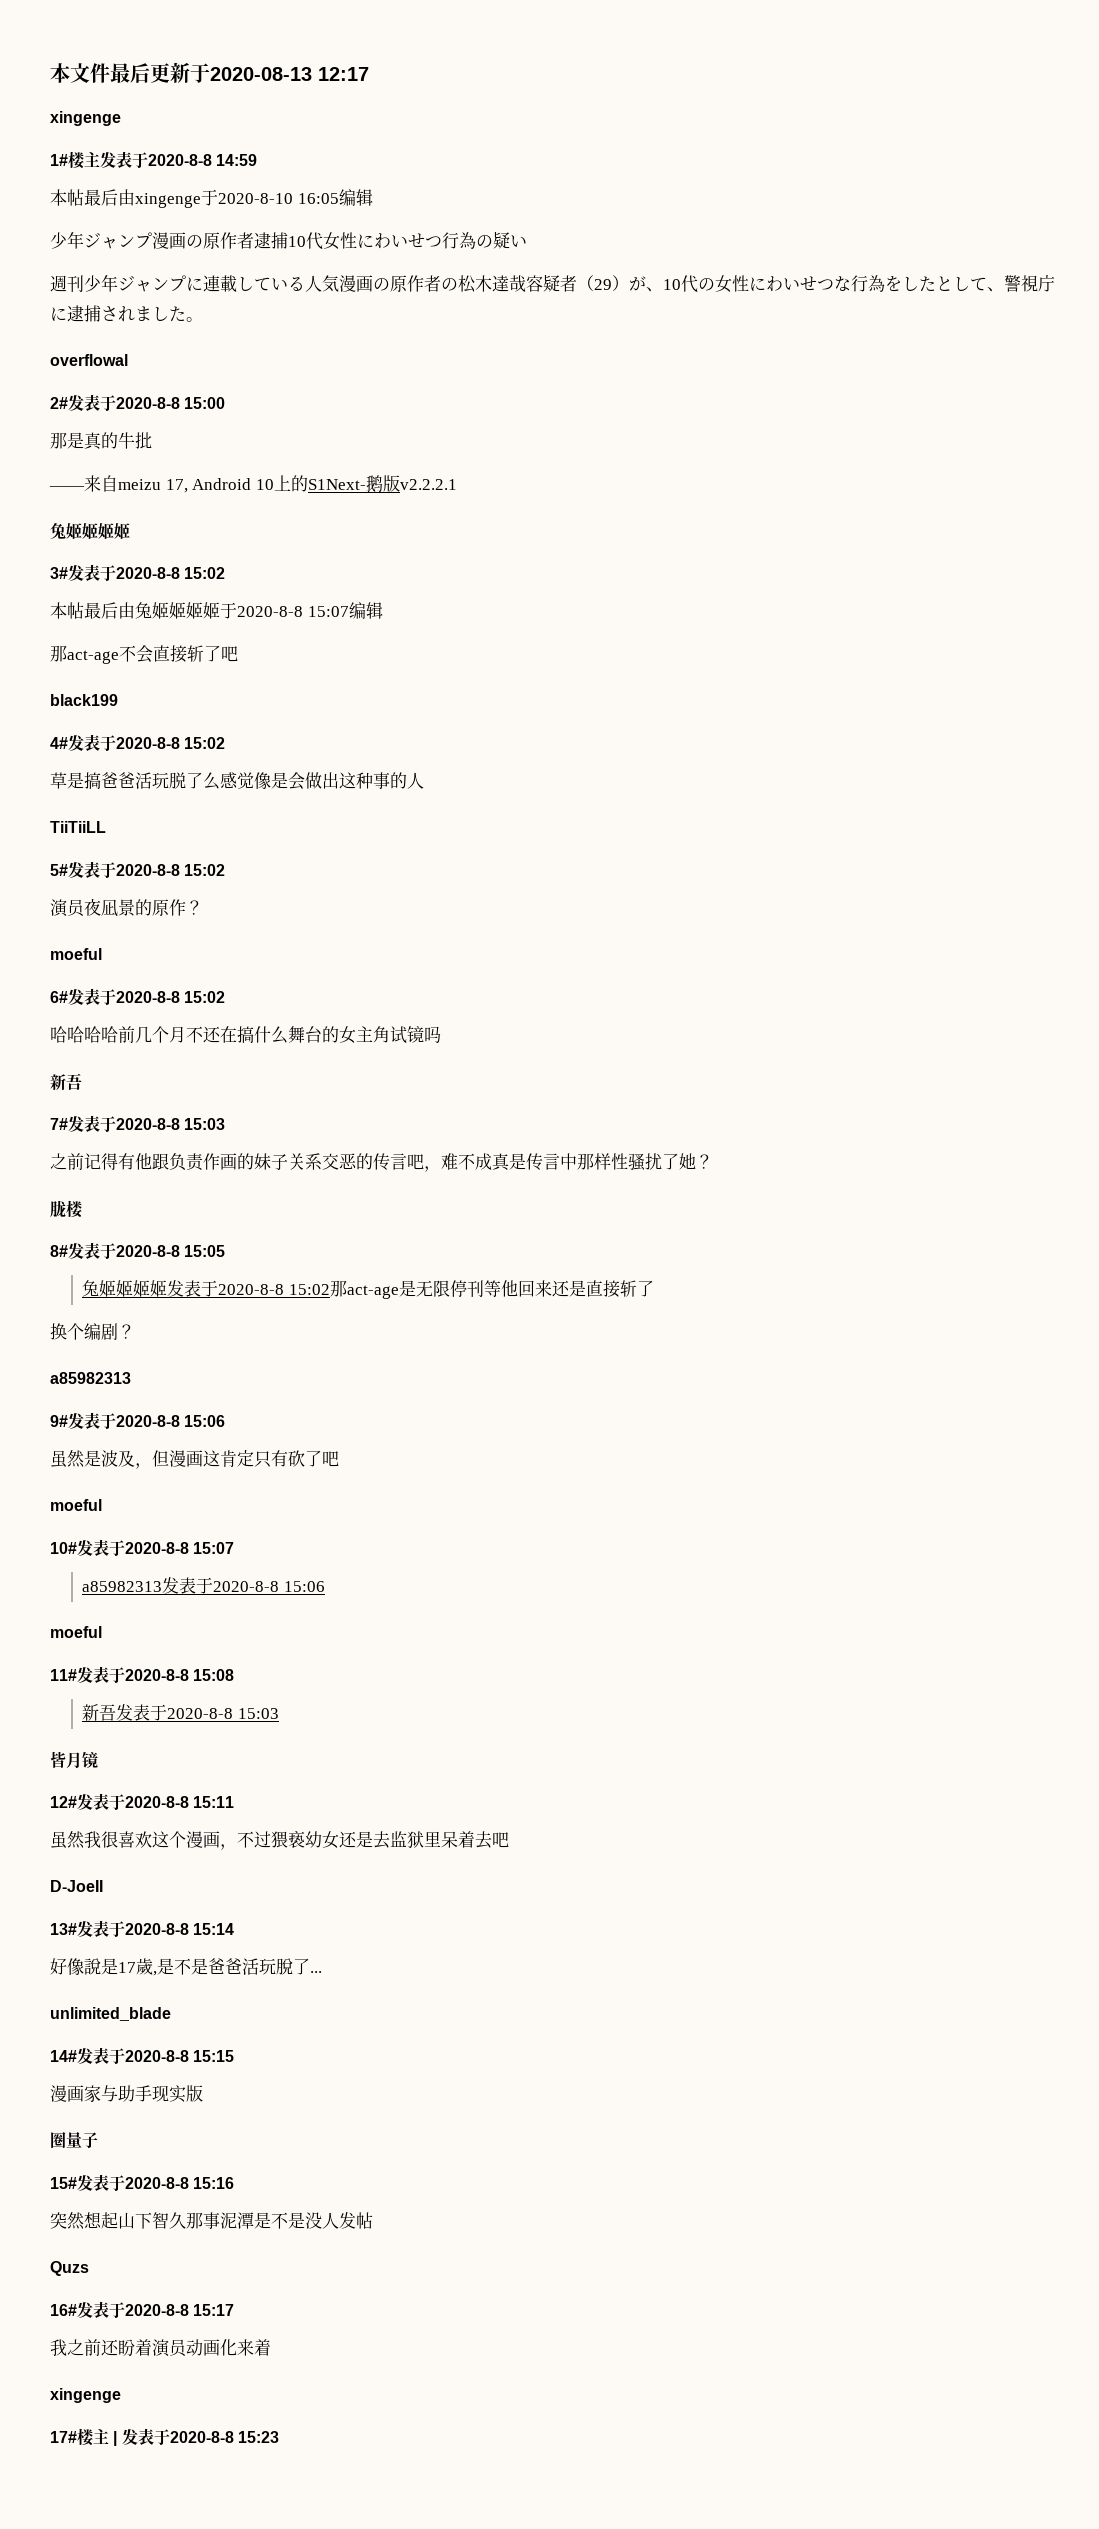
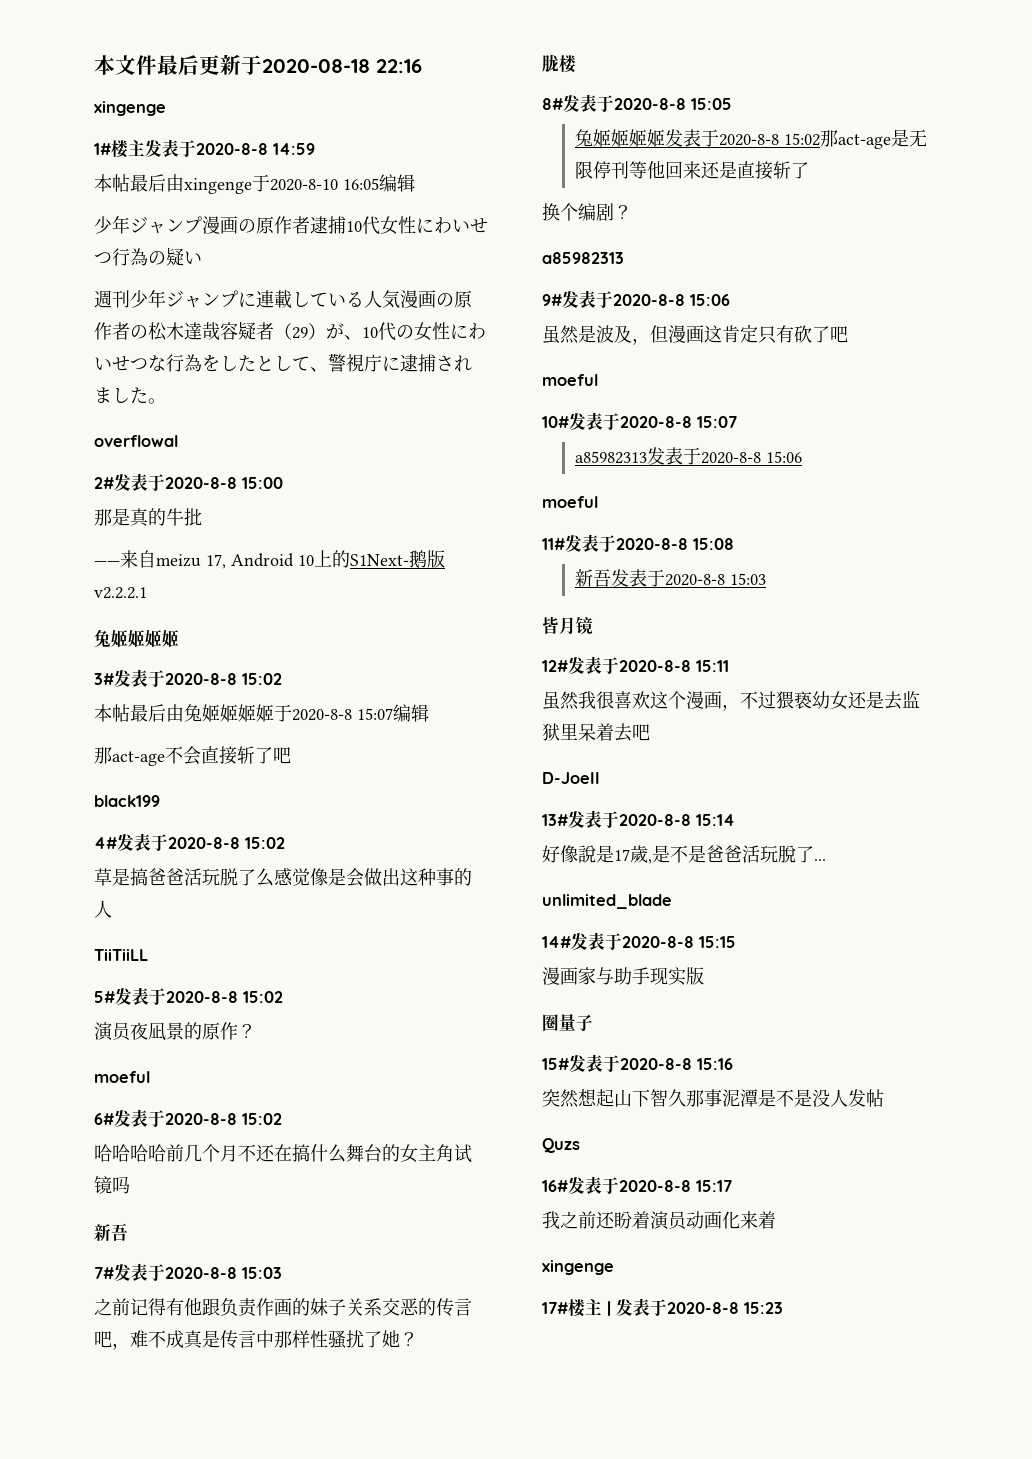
[210,67,369,81] 2020-08-13 12:17 -> [262,59,422,73] 2020-08-18 22:16

